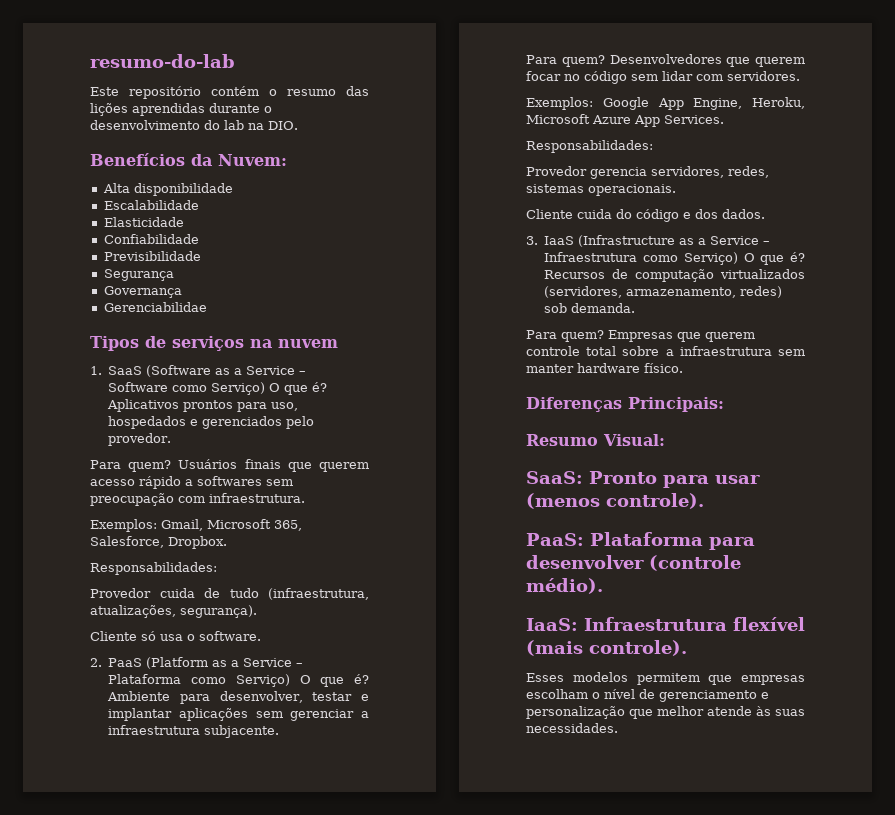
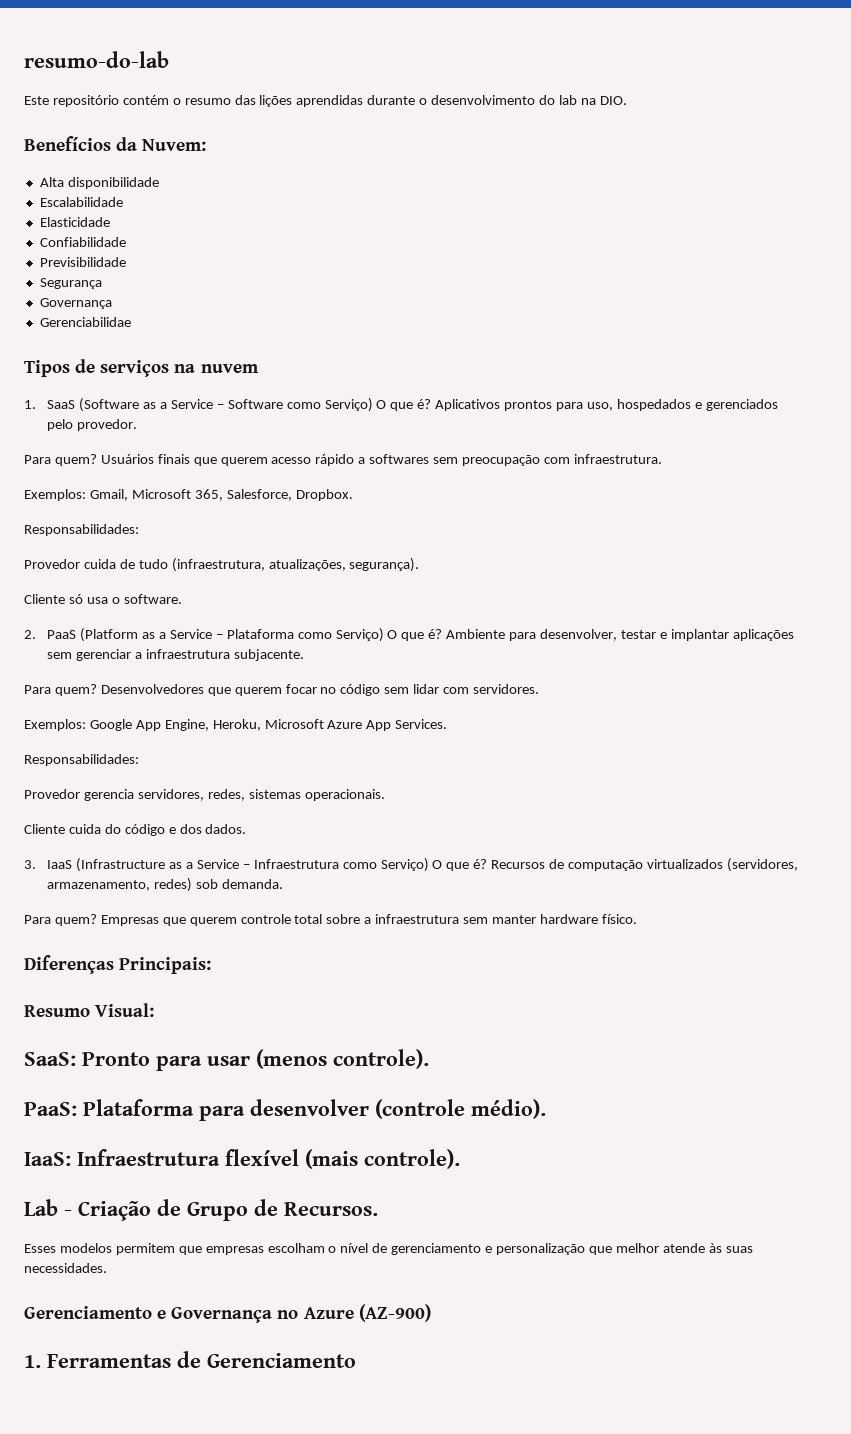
(687, 648) none -> [24,1199,378,1221] // Lab - Criação de Grupo de Recursos.
(618, 728) none -> [24,1304,431,1323] [24,1351,356,1368] // Gerenciamento e Governança no Azure (AZ-900) // 1. Ferramentas de Gerenciamento

